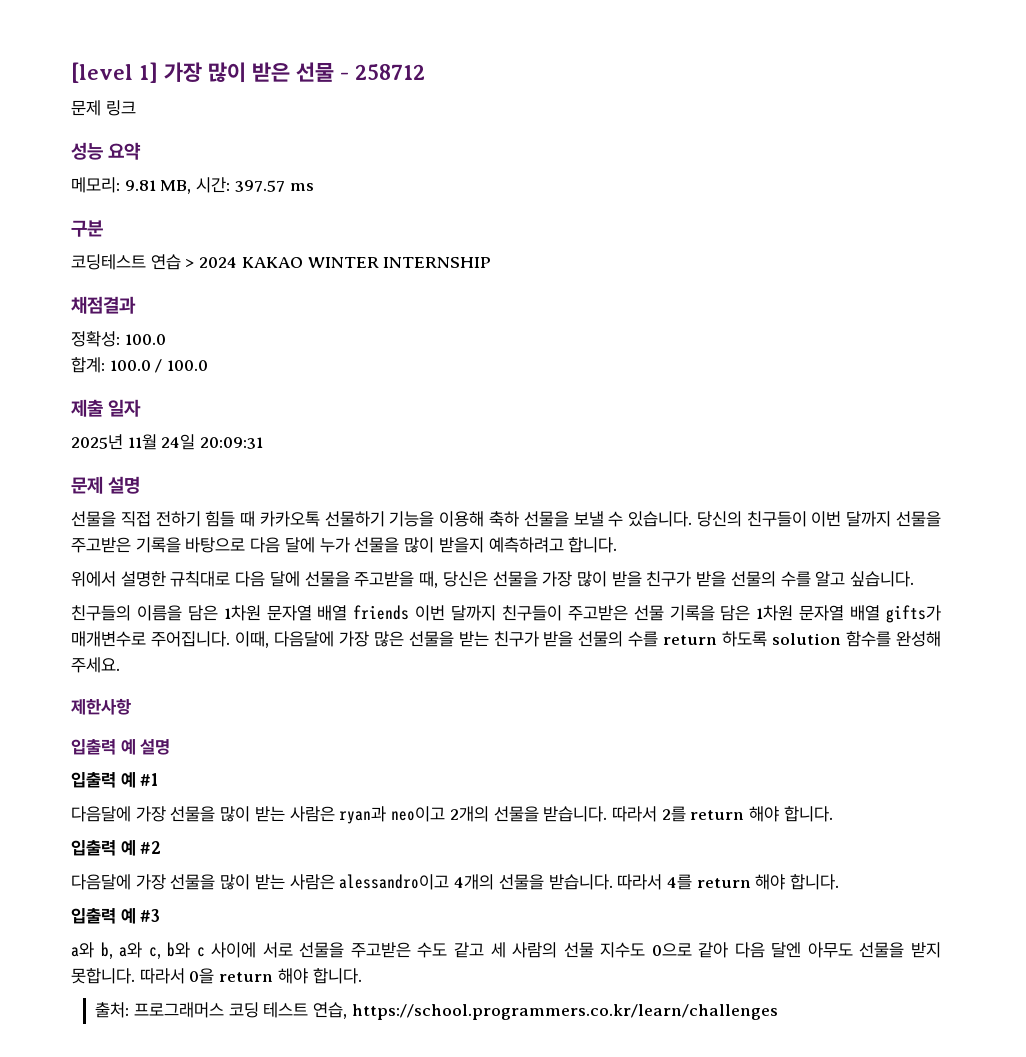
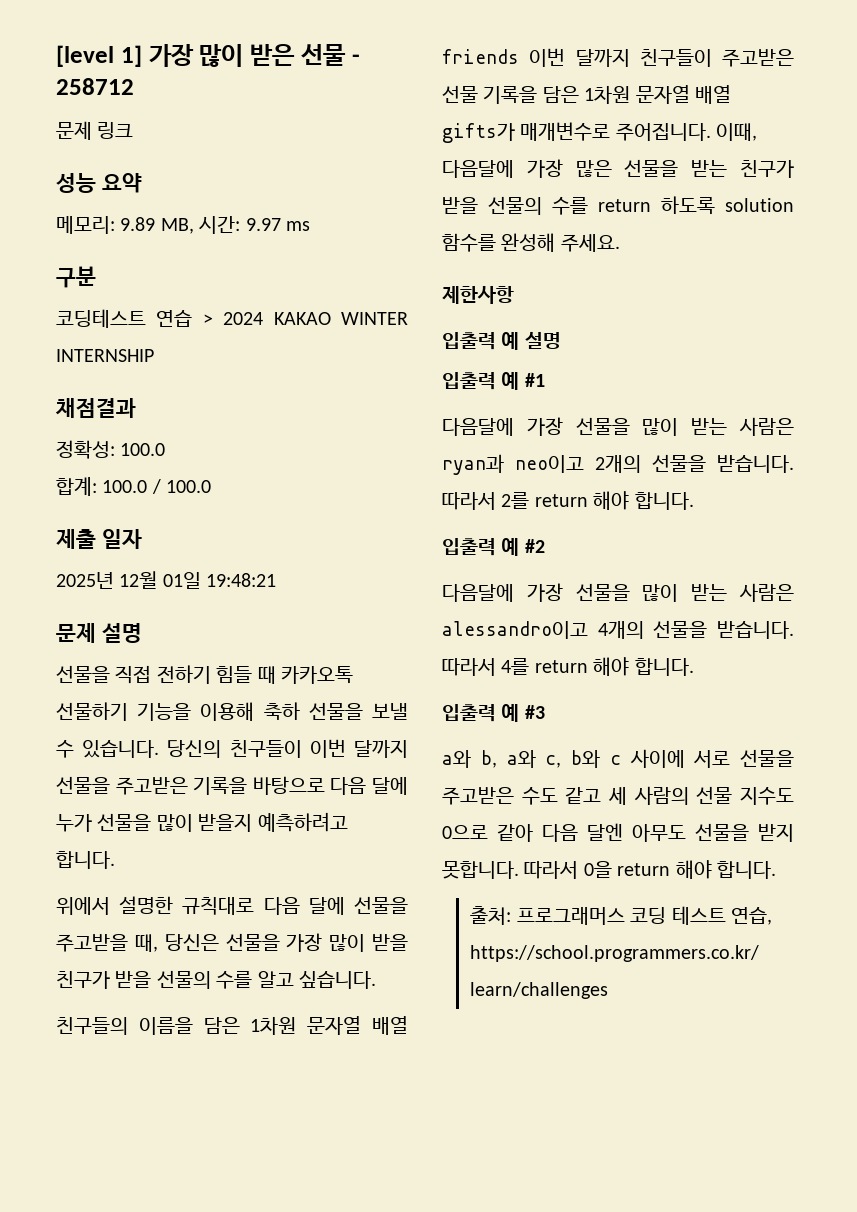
[124,180,156,191] 9.81 -> [120,217,156,231] 9.89
[234,180,285,192] 397.57 -> [245,218,281,231] 9.97
[127,434,264,450] 11월 24일 20:09:31 -> [119,571,277,589] 12월 01일 19:48:21

